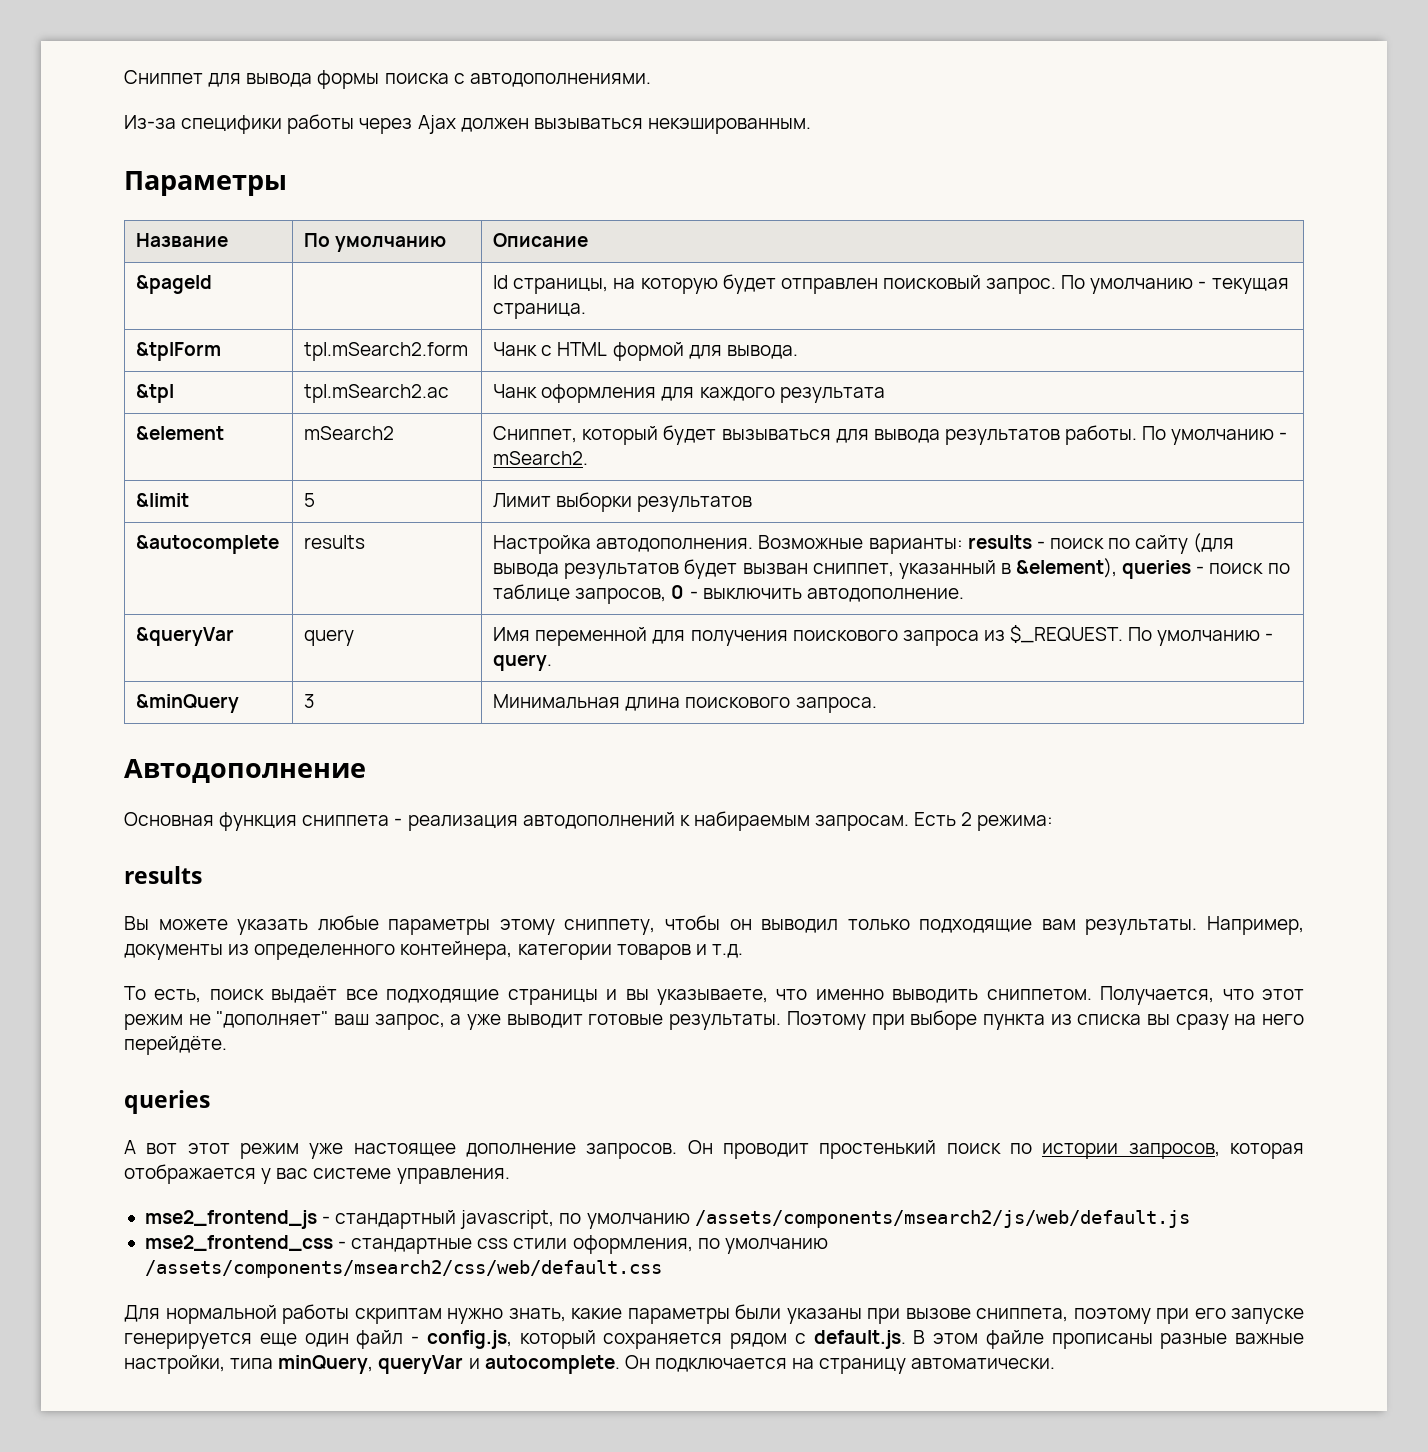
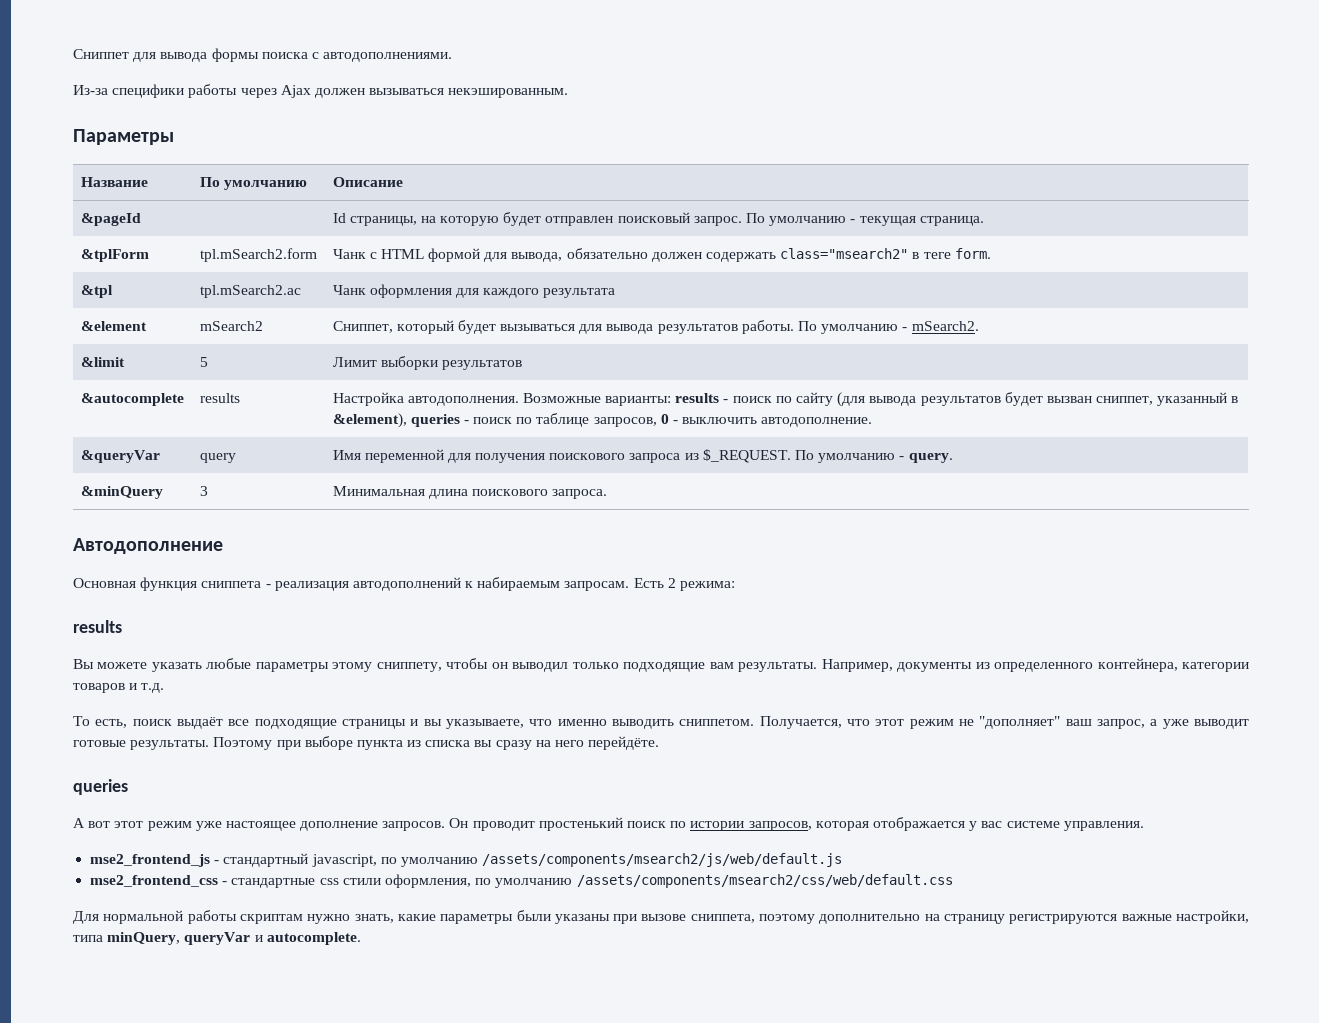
[726,345,798,359] вывода. -> [511,248,991,262] вывода, обязательно должен содержать class="msearch2" в теге form.
[1156,1308,1304,1324] [124,1330,1228,1349] при его запуске генерируется еще один файл - config.js, который сохраняется рядом с default.js. В этом файле прописаны разные -> [819,914,1118,924] дополнительно на страницу регистрируются
[624,1355,1056,1374] Он подключается на страницу автоматически. -> (361, 938) none

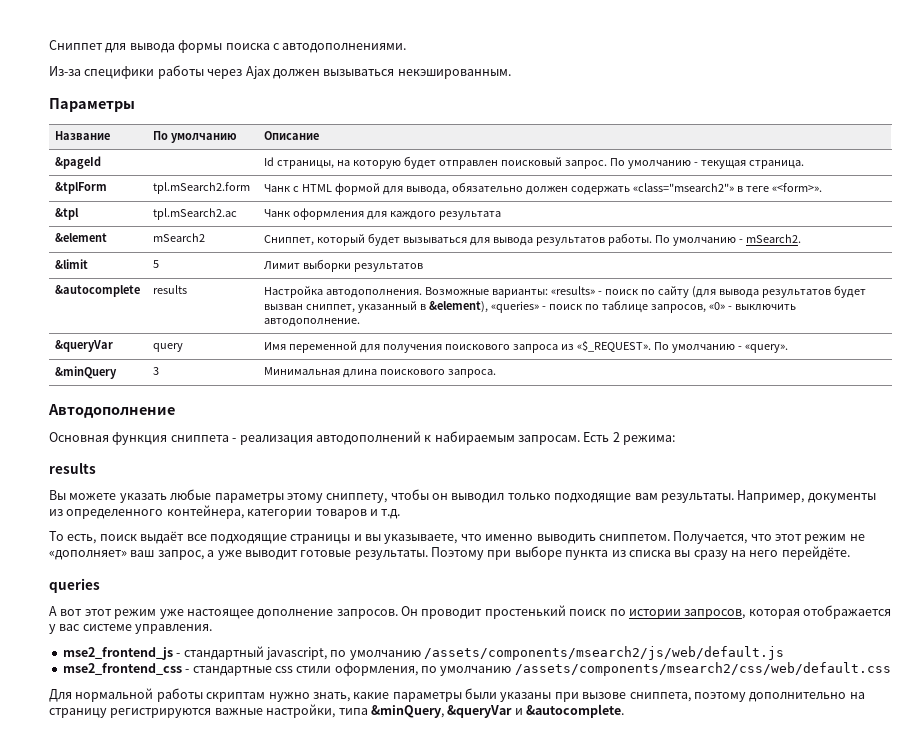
[780,248,909,259] class="msearch2" -> [633,183,735,192] «class="msearch2"»
[954,248,991,259] form. -> [772,183,823,192] «<form>».
[675,393,720,403] results -> [551,286,596,295] «results»
[410,414,460,427] queries -> [491,301,540,313] «queries»
[660,414,669,424] 0 -> [709,302,726,310] «0»
[702,449,953,463] $_REQUEST. По умолчанию - query. -> [577,340,789,353] «$_REQUEST». По умолчанию - «query».
[979,716,1061,729] "дополняет" -> [49,550,127,560] «дополняет»
[107,932,361,945] minQuery, queryVar и autocomplete. -> [370,704,624,718] &minQuery, &queryVar и &autocomplete.

